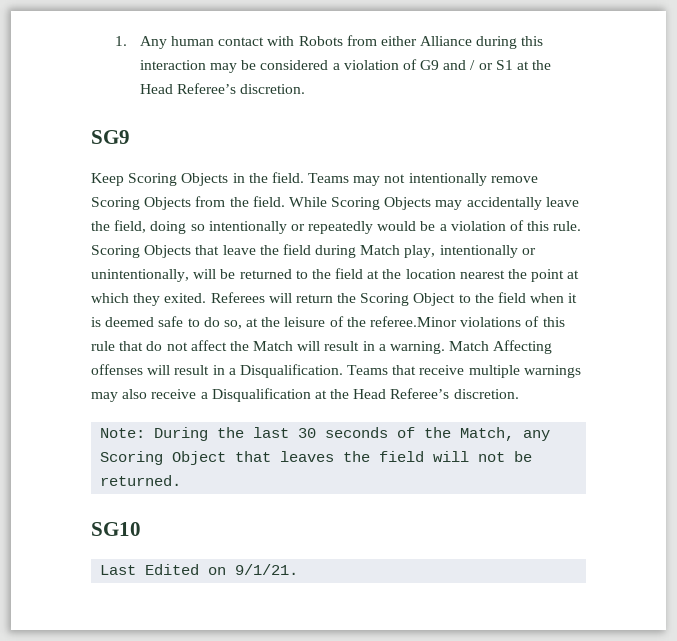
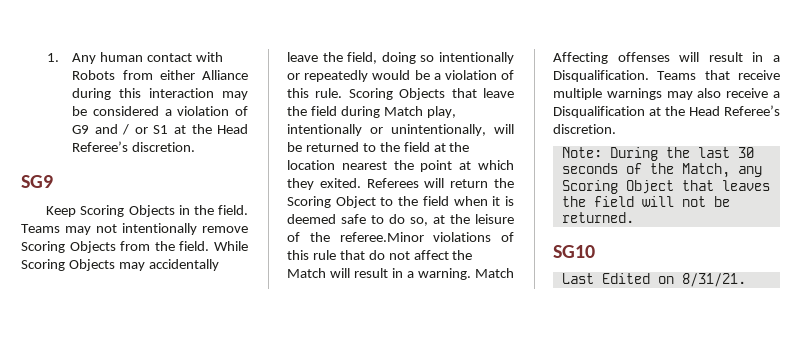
[235,564,299,575] 9/1/21. -> [681,273,746,287] 8/31/21.

